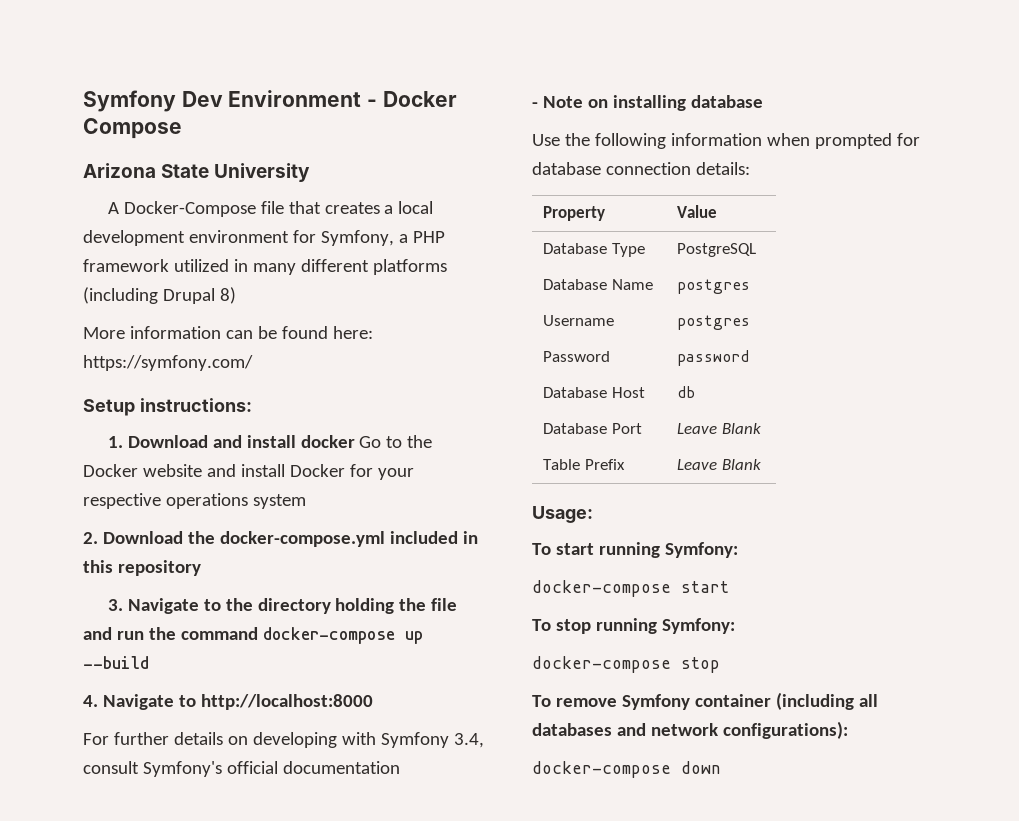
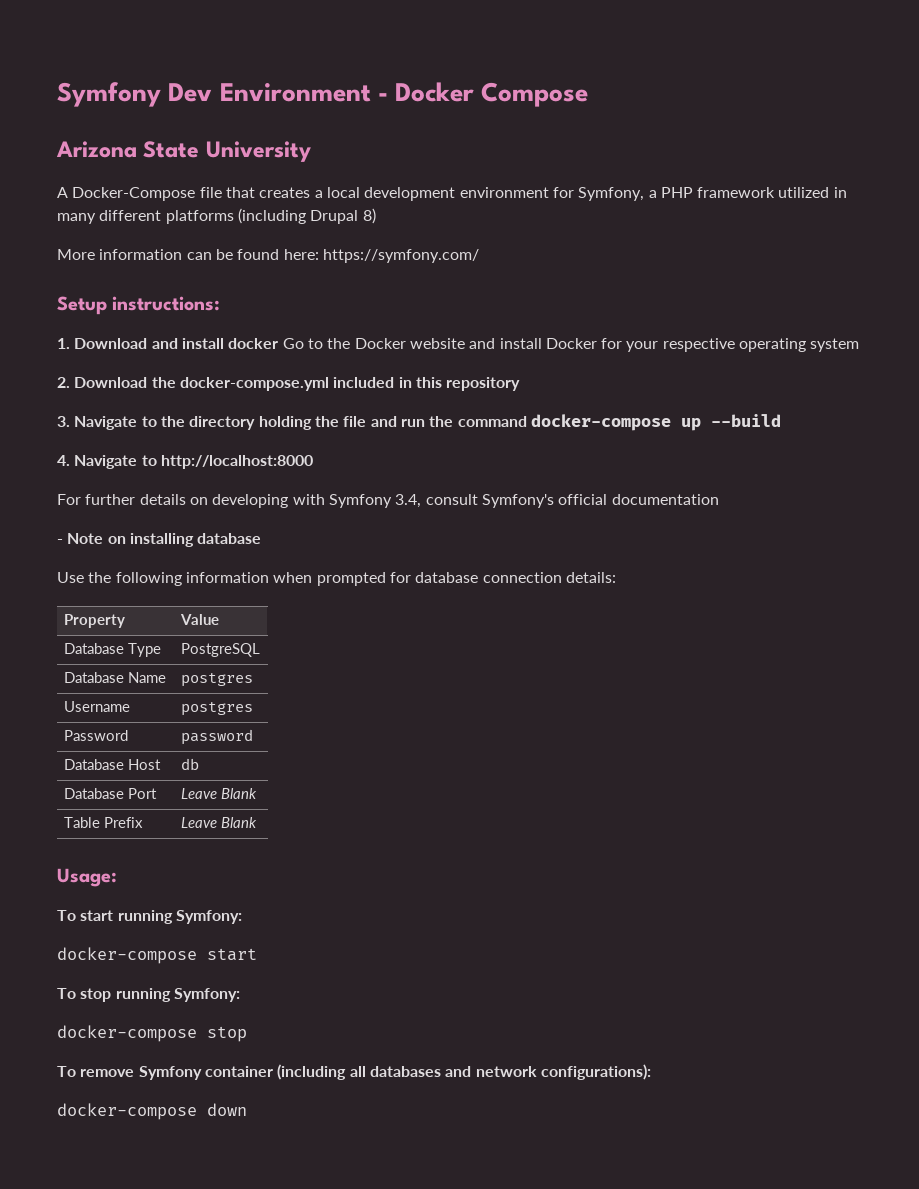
[165,493,248,509] operations -> [739,338,807,352] operating

